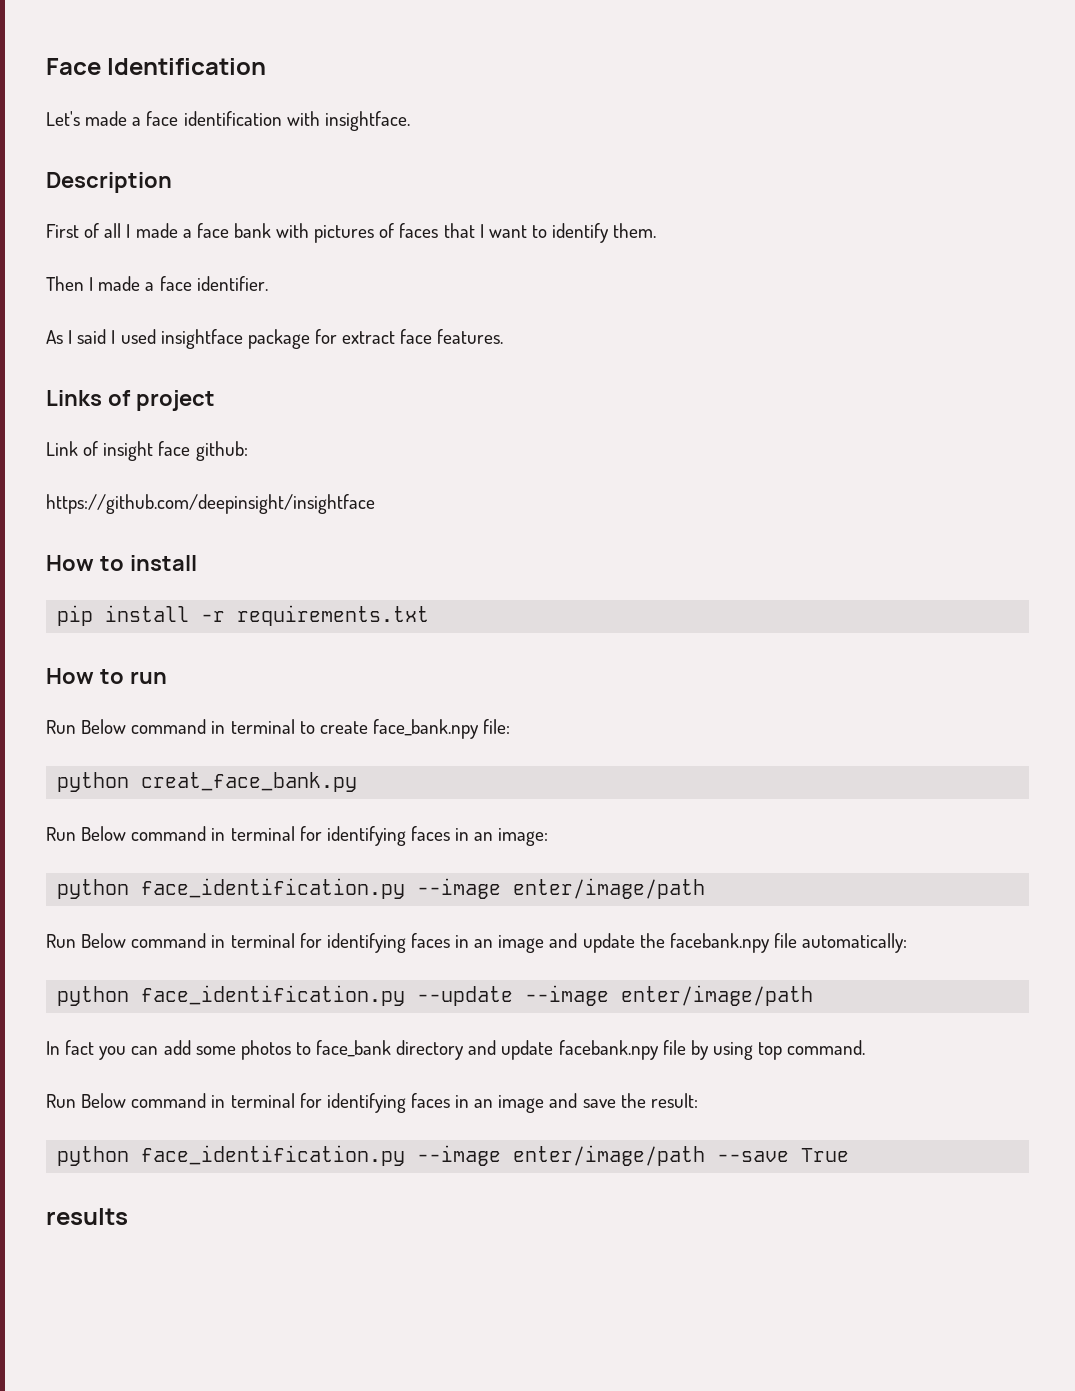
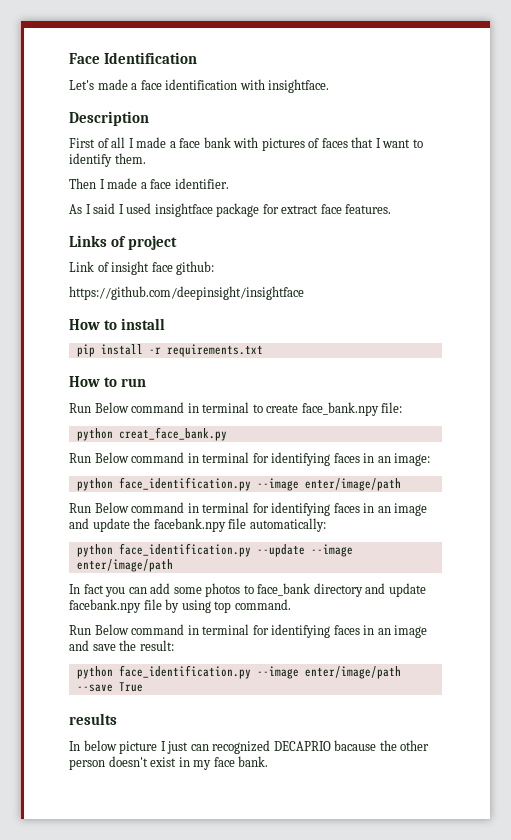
(128, 1216) none -> [69,740,430,754] [69,756,269,770] // In below picture I just can recognized DECAPRIO bacause the other person doesn't exist in my face bank.

